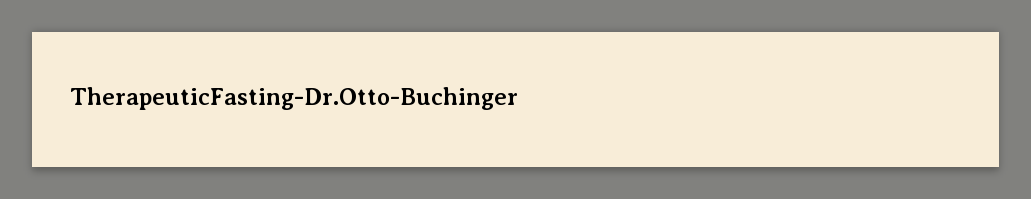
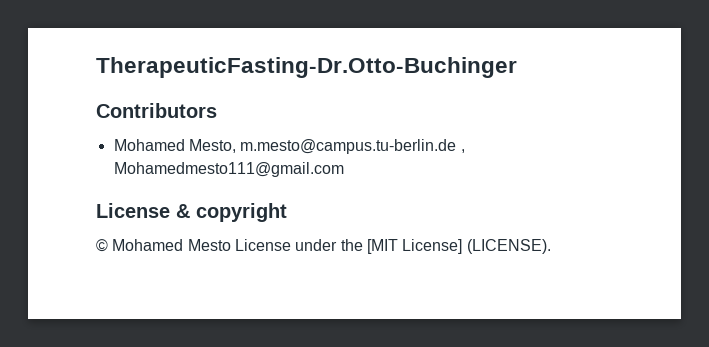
(518, 98) none -> [96,103,217,118] [113,139,465,154] [113,162,344,177] [96,203,287,222] [96,239,551,254] // Contributors // Mohamed Mesto, m.mesto@campus.tu-berlin.de , Mohamedmesto111@gmail.com // License & copyright // © Mohamed Mesto License under the [MIT License] (LICENSE).

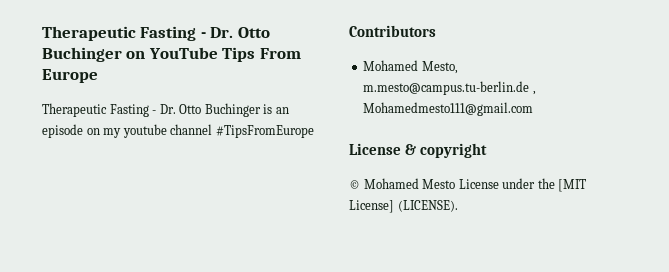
[96,57,517,78] TherapeuticFasting-Dr.Otto-Buchinger -> [42,26,270,41] [42,47,301,62] [42,69,98,83] [42,103,289,117] [42,124,314,138] Therapeutic Fasting - Dr. Otto Buchinger on YouTube Tips From Europe // Therapeutic Fasting - Dr. Otto Buchinger is an episode on my youtube channel #TipsFromEurope

